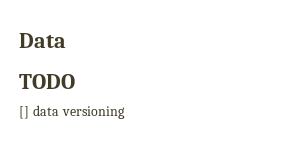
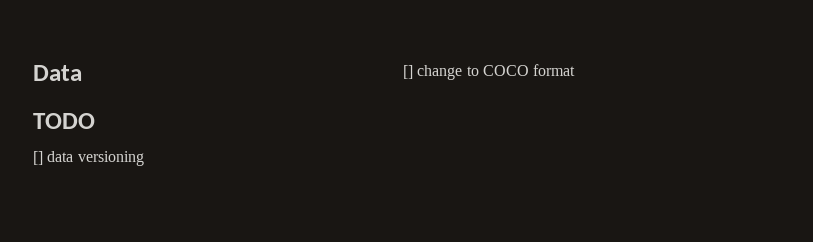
(125, 112) none -> [403,64,576,80] // [] change to COCO format

